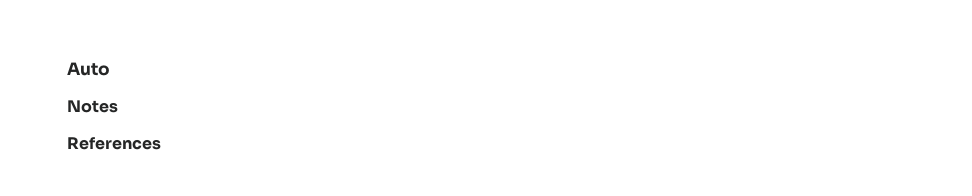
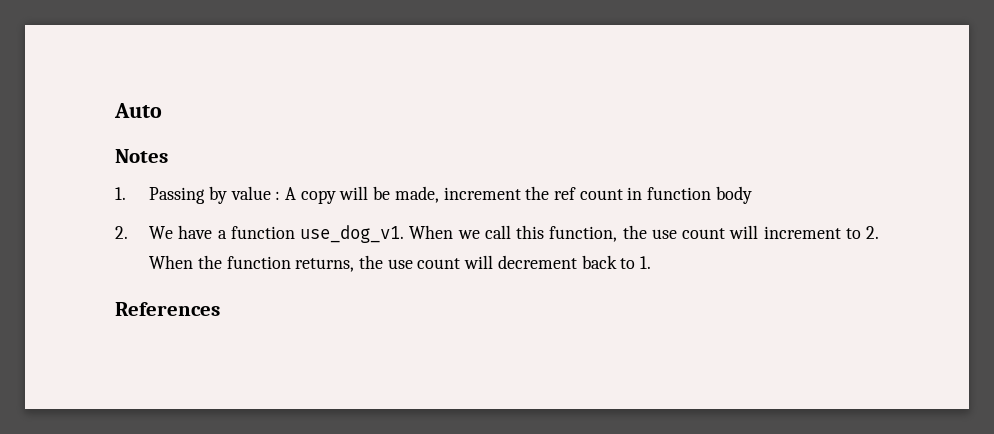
(118, 106) none -> [115,186,752,204] [115,225,880,243] [149,255,652,272] // 1. Passing by value : A copy will be made, increment the ref count in function body // 2. We have a function use_dog_v1. When we call this function, the use count will increment to 2. When the function returns, the use count will decrement back to 1.

